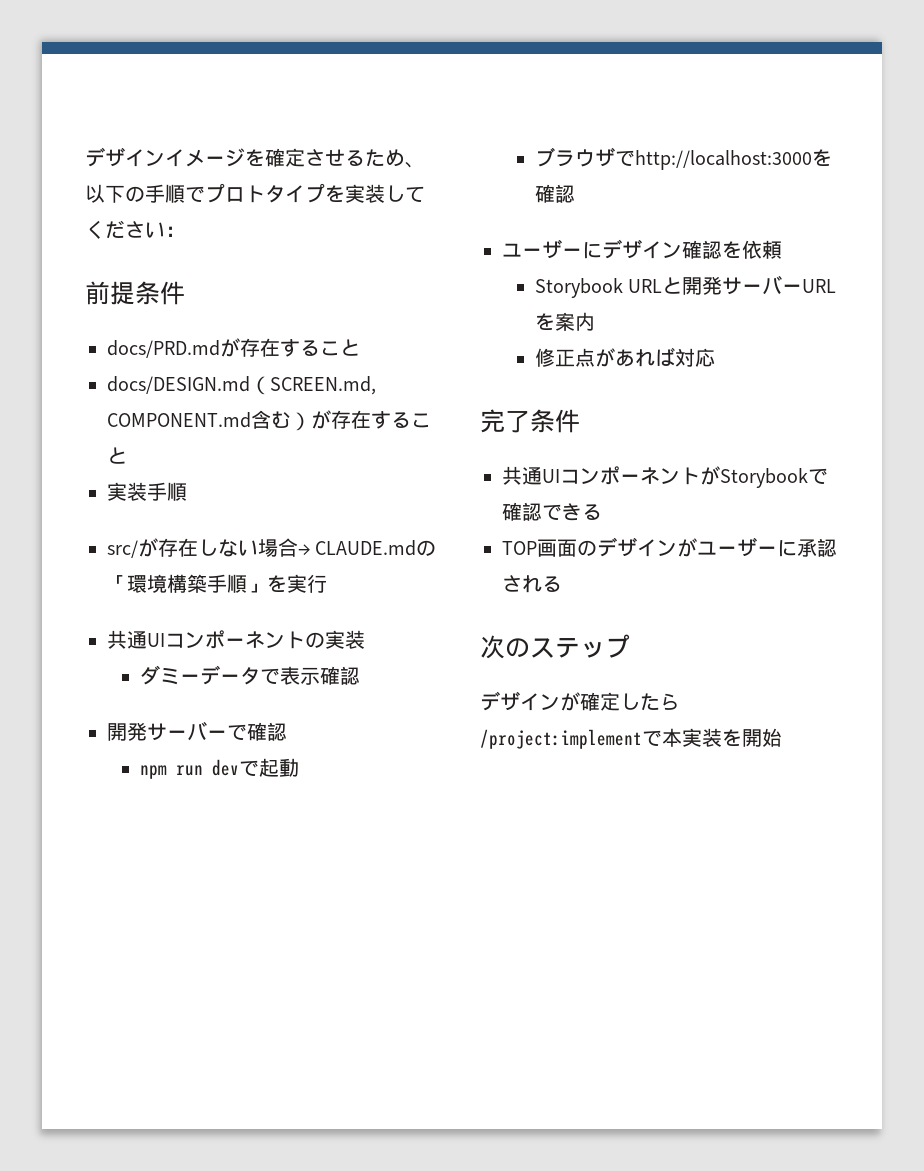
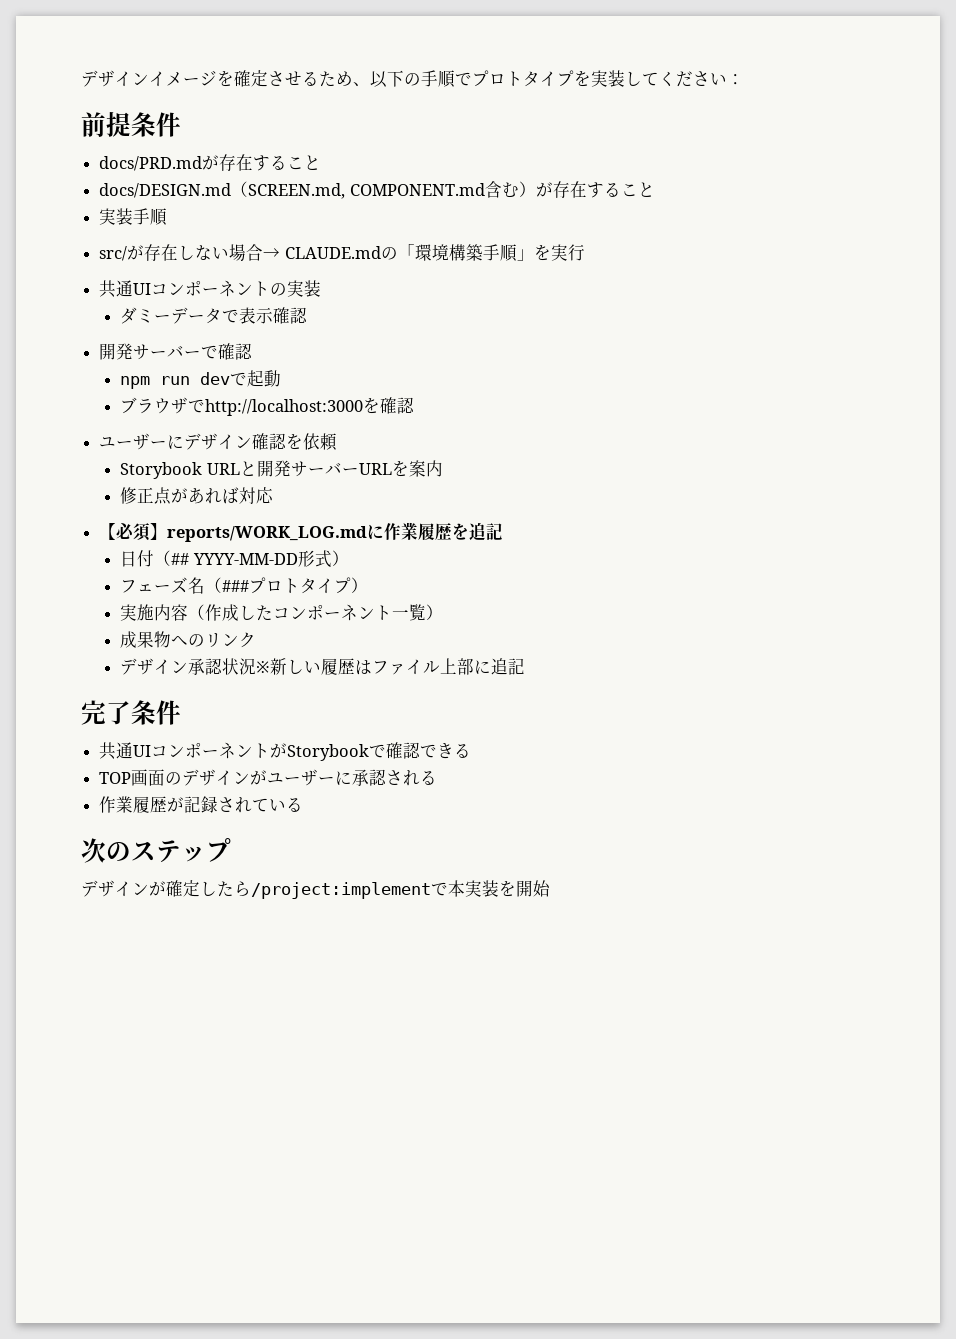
(716, 357) none -> [99,522,504,542] [120,550,349,568] [120,577,369,594] [120,604,444,621] [120,631,257,648] [120,658,526,675] // 【必須】reports/WORK_LOG.mdに作業履歴を追記 // 日付（## YYYY-MM-DD形式） // フェーズ名（###プロトタイプ） // 実施内容（作成したコンポーネント一覧） // 成果物へのリンク // デザイン承認状況※新しい履歴はファイル上部に追記
(562, 584) none -> [99,796,304,813] // 作業履歴が記録されている

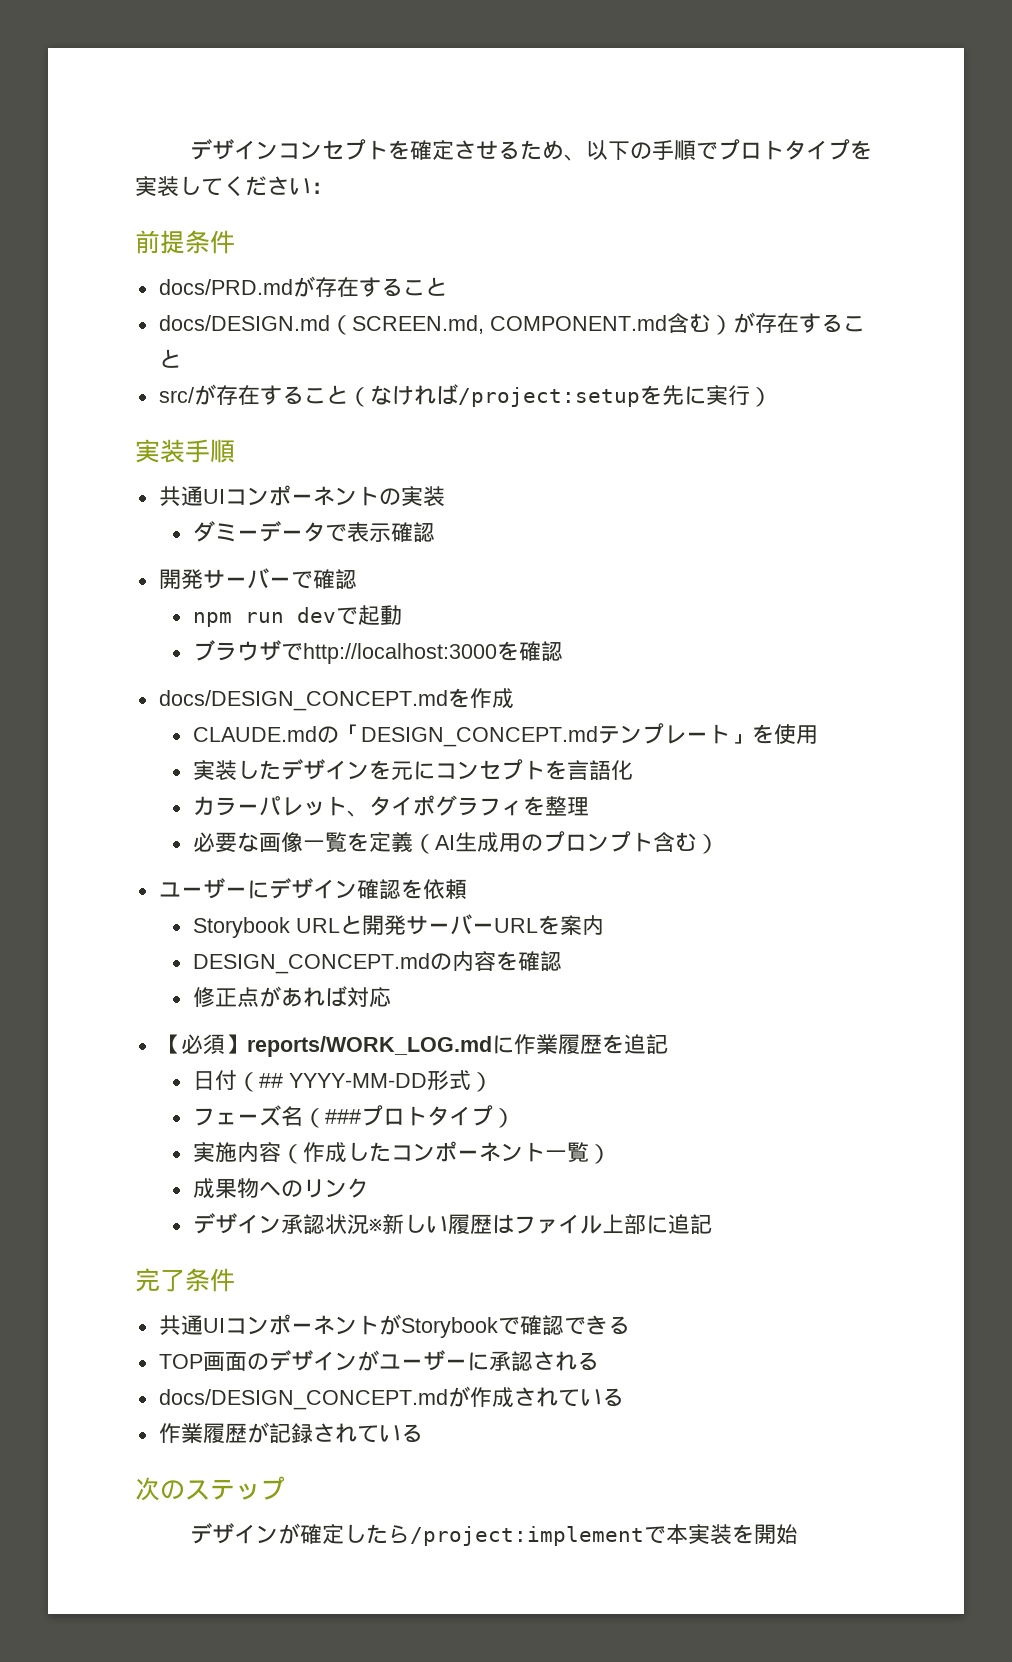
[81,70,217,87] デザインイメージ -> [190,139,389,160] デザインコンセプト
[99,208,168,226] [99,244,585,262] 実装手順 // src/が存在しない場合→ CLAUDE.mdの「環境構築手順」を実行 -> [158,384,772,407] [135,439,235,463] src/が存在すること（なければ/project:setupを先に実行） // 実装手順
(416, 405) none -> [158,688,514,711] [192,723,818,747] [192,759,633,781] [192,795,589,817] [192,831,719,854] // docs/DESIGN_CONCEPT.mdを作成 // CLAUDE.mdの「DESIGN_CONCEPT.mdテンプレート」を使用 // 実装したデザインを元にコンセプトを言語化 // カラーパレット、タイポグラフィを整理 // 必要な画像一覧を定義（AI生成用のプロンプト含む）
(443, 468) none -> [192,951,562,974] // DESIGN_CONCEPT.mdの内容を確認
(438, 777) none -> [158,1386,624,1410] // docs/DESIGN_CONCEPT.mdが作成されている

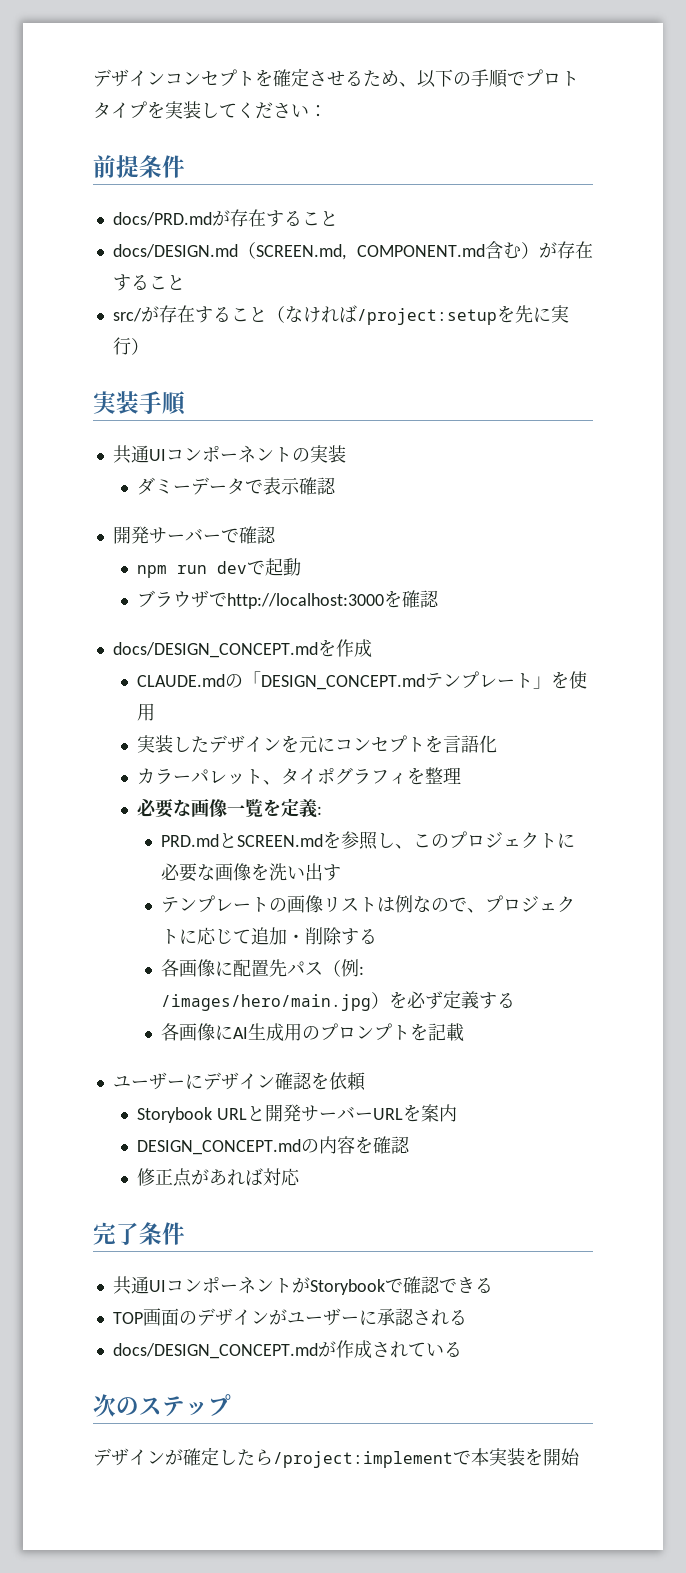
[412,834,435,854] （ -> [316,806,322,815] [161,831,576,850] [161,863,342,882] [161,895,576,913] [161,927,378,945] [161,959,365,977] [161,990,516,1011] [161,1023,234,1041] : // PRD.mdとSCREEN.mdを参照し、このプロジェクトに必要な画像を洗い出す // テンプレートの画像リストは例なので、プロジェクトに応じて追加・削除する // 各画像に配置先パス（例: /images/hero/main.jpg）を必ず定義する // 各画像に
[652,832,719,854] 含む） -> [410,1023,465,1042] を記載
[158,1034,668,1057] [192,1070,493,1092] [192,1105,515,1128] [192,1141,611,1164] [192,1178,369,1199] [192,1213,712,1235] // 【必須】reports/WORK_LOG.mdに作業履歴を追記 // 日付（## YYYY-MM-DD形式） // フェーズ名（###プロトタイプ） // 実施内容（作成したコンポーネント一覧） // 成果物へのリンク // デザイン承認状況※新しい履歴はファイル上部に追記 -> (300, 1177) none
[158,1422,423,1444] // 作業履歴が記録されている -> (462, 1349) none

